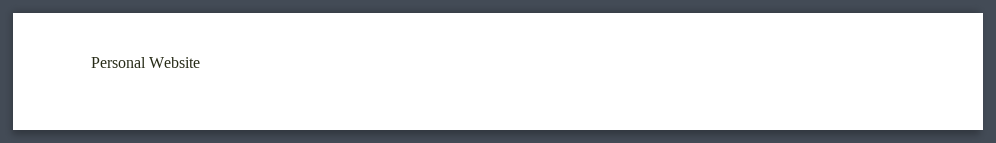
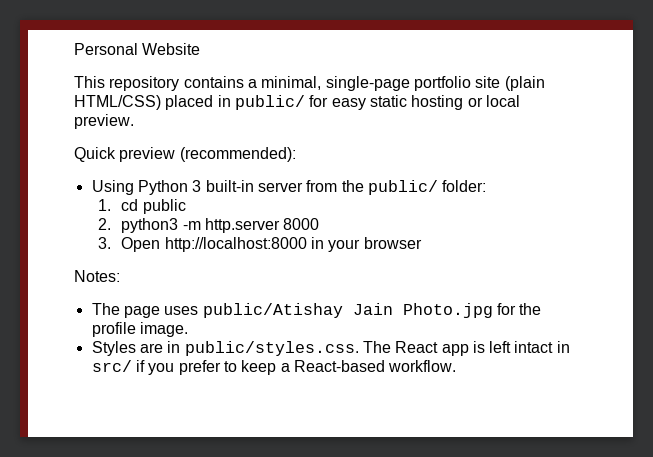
(201, 62) none -> [74,76,545,91] [74,95,520,110] [74,114,134,129] [74,147,296,162] [91,180,487,195] [97,199,186,214] [97,218,320,233] [97,237,422,252] [74,270,120,282] [91,303,542,318] [91,322,188,337] [91,341,570,356] [91,360,457,375] // This repository contains a minimal, single-page portfolio site (plain HTML/CSS) placed in public/ for easy static hosting or local preview. // Quick preview (recommended): // Using Python 3 built-in server from the public/ folder: // 1. cd public // 2. python3 -m http.server 8000 // 3. Open http://localhost:8000 in your browser // Notes: // The page uses public/Atishay Jain Photo.jpg for the profile image. // Styles are in public/styles.css. The React app is left intact in src/ if you prefer to keep a React-based workflow.

